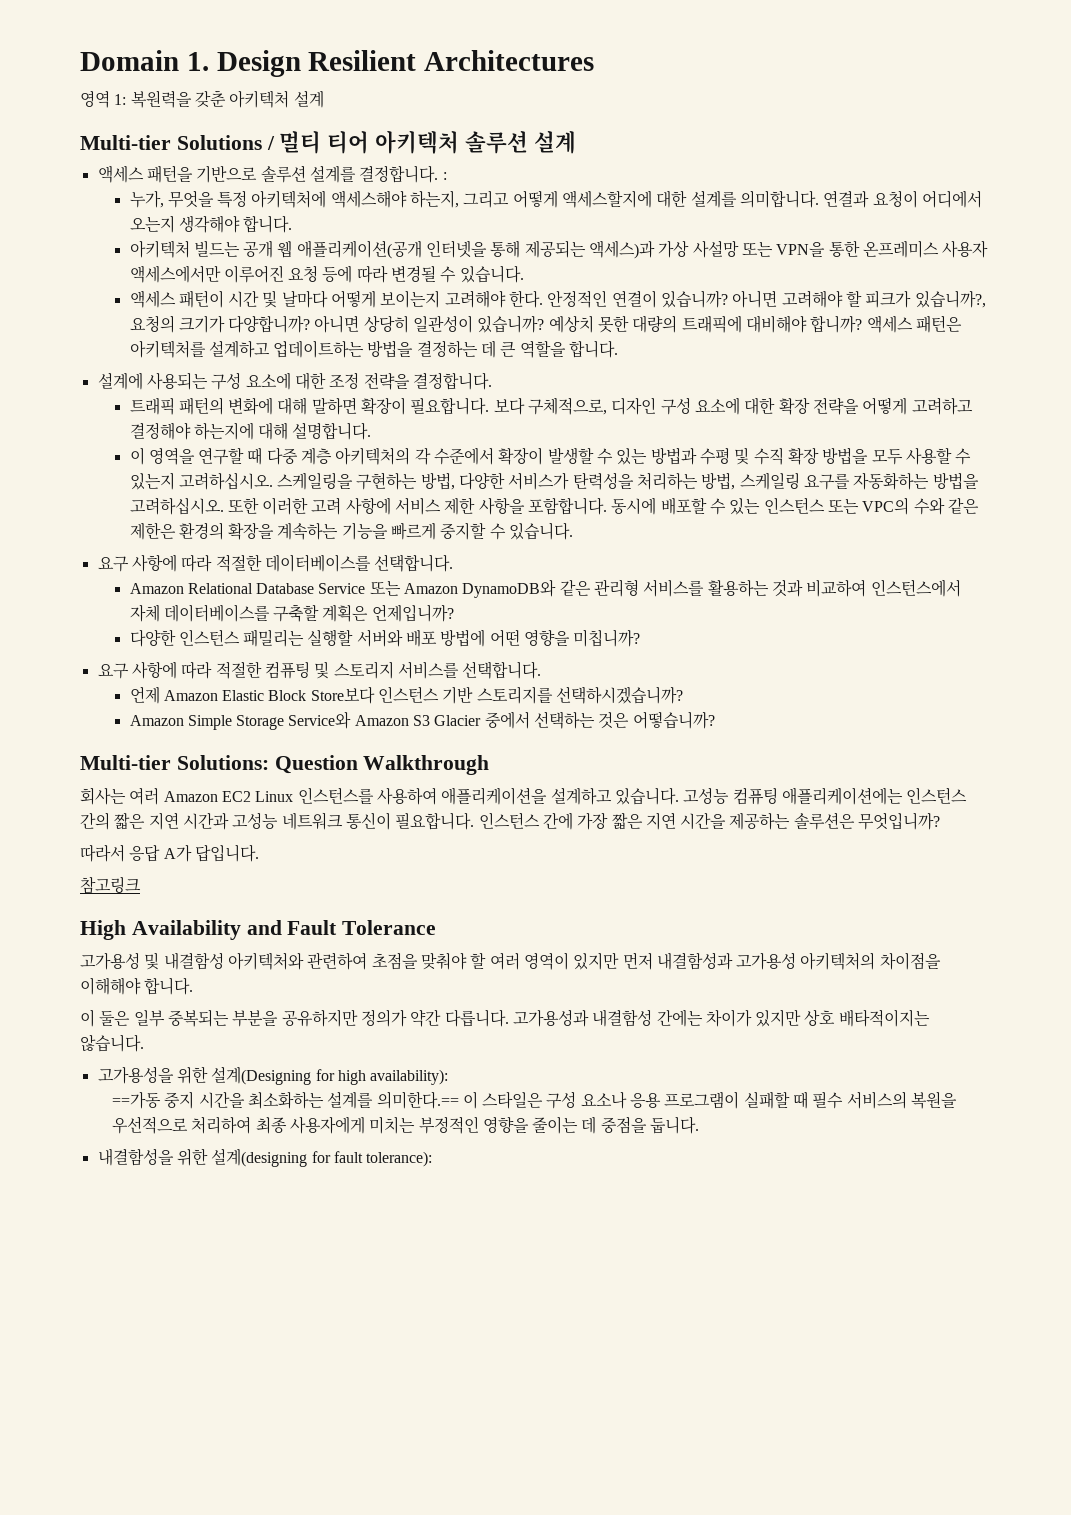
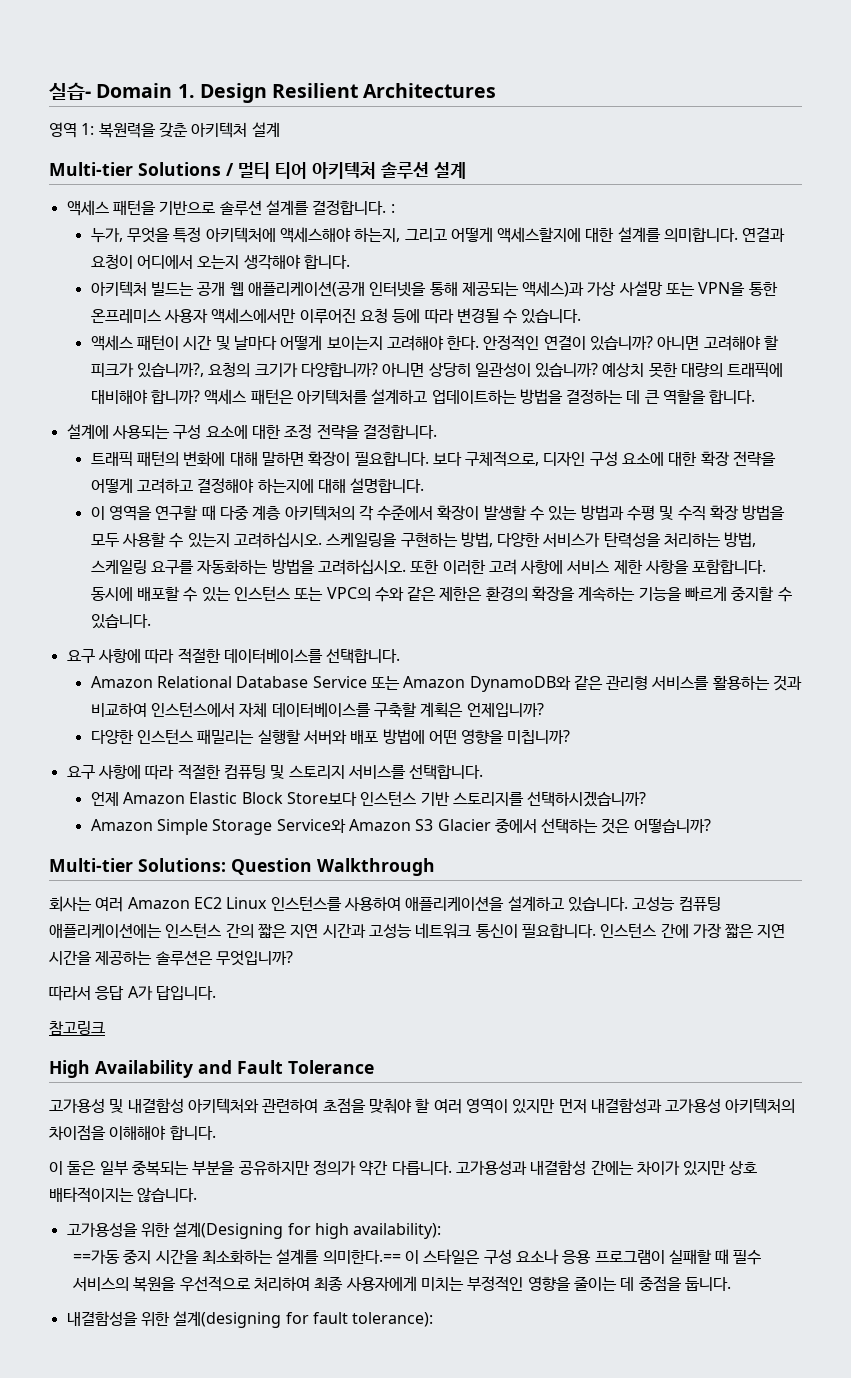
(80, 60) none -> [49,82,91,100] 실습-

